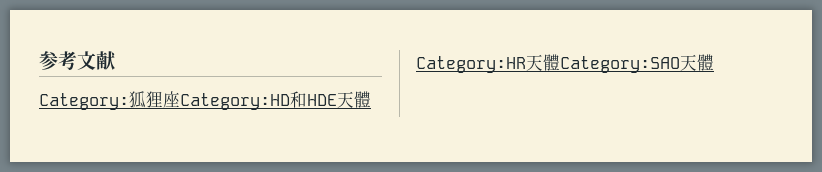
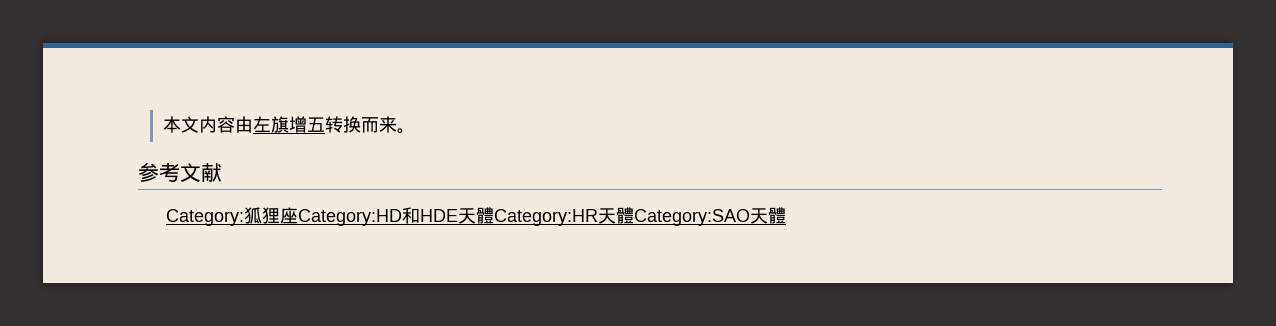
(39, 60) none -> [162,116,415,134] 本文内容由左旗增五转换而来。 //

